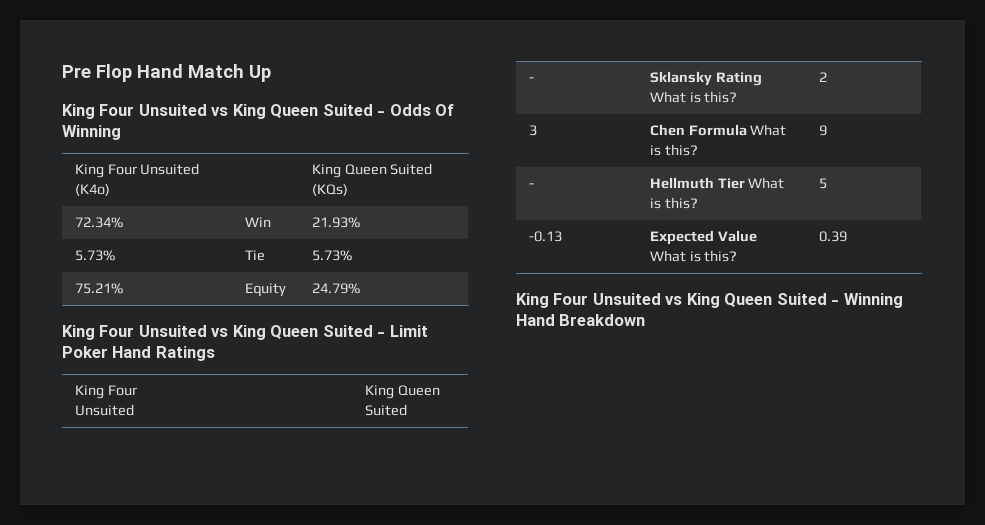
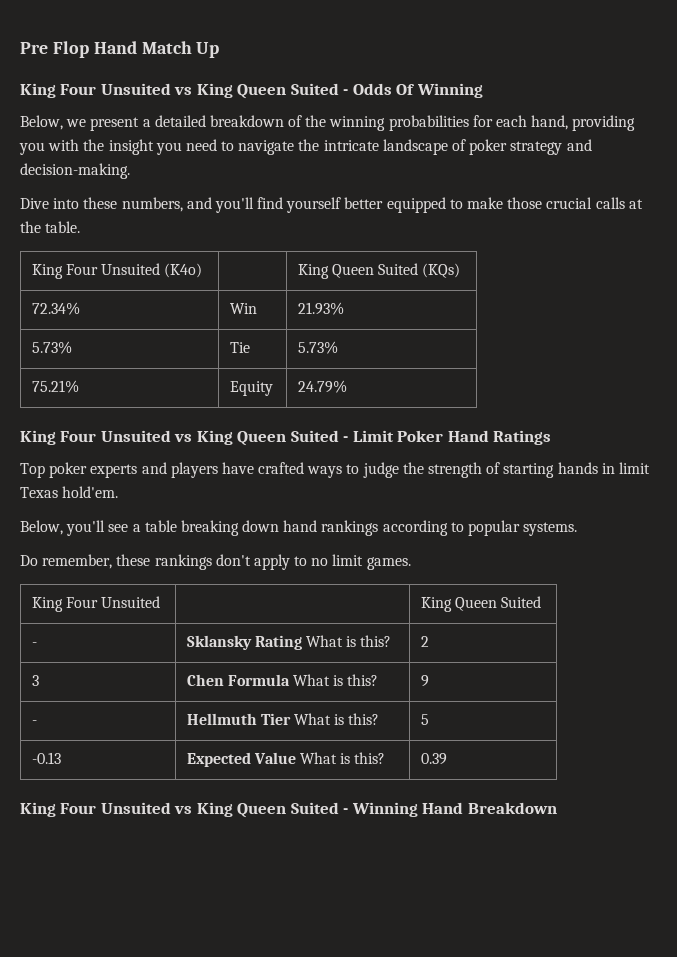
(121, 132) none -> [20,115,636,131] [19,139,592,155] [20,163,130,179] [20,197,643,213] [20,221,81,233] // Below, we present a detailed breakdown of the winning probabilities for each hand, providing you with the insight you need to navigate the intricate landscape of poker strategy and decision-making. // Dive into these numbers, and you'll find yourself better equipped to make those crucial calls at the table.
(215, 353) none -> [20,462,650,478] [20,486,119,498] [20,520,578,536] [20,554,411,570] // Top poker experts and players have crafted ways to judge the strength of starting hands in limit Texas hold'em. // Below, you'll see a table breaking down hand rankings according to popular systems. // Do remember, these rankings don't apply to no limit games.

